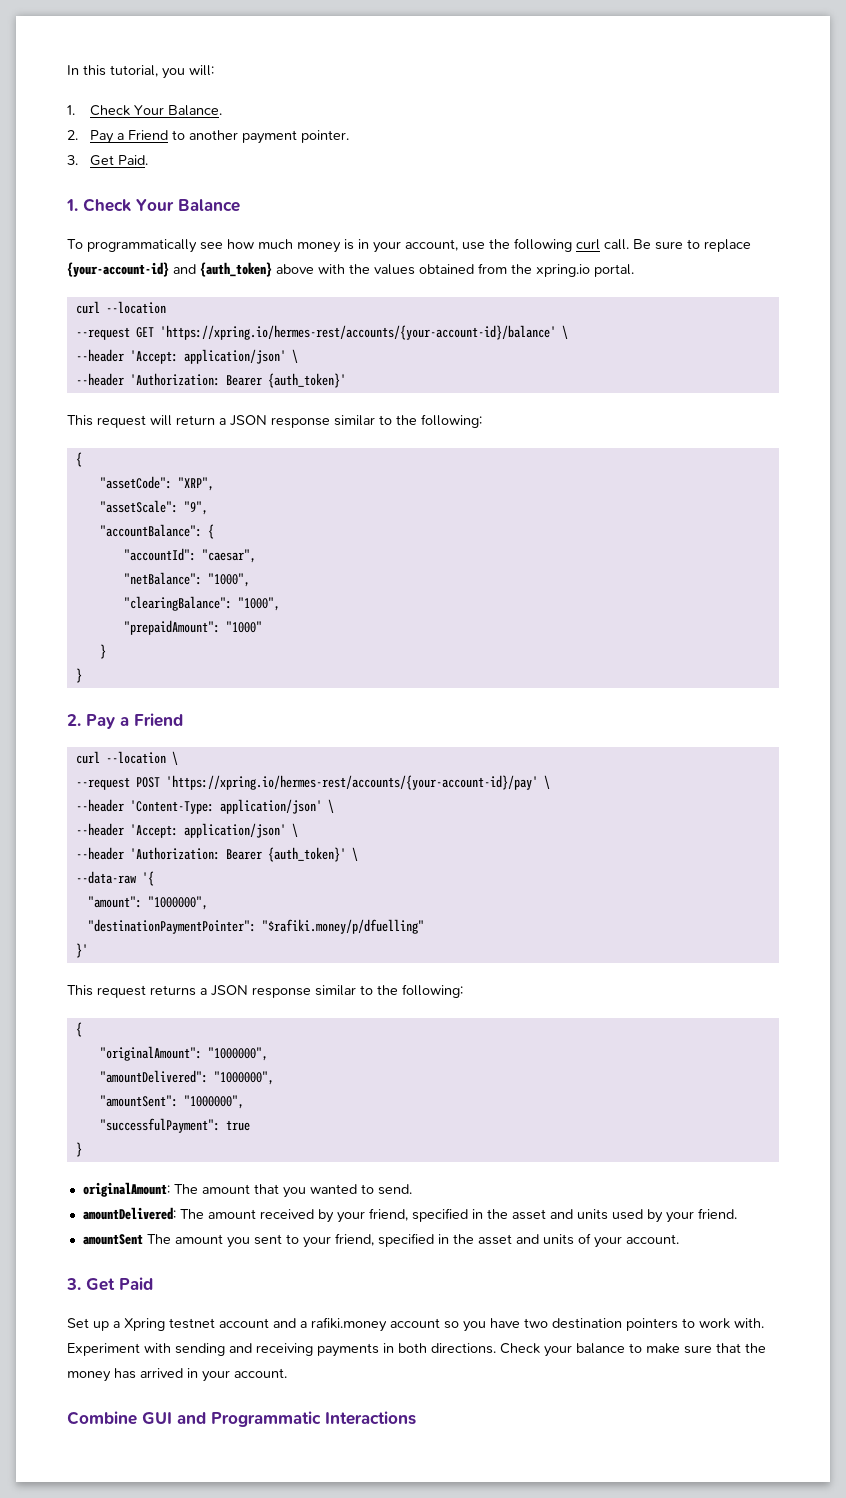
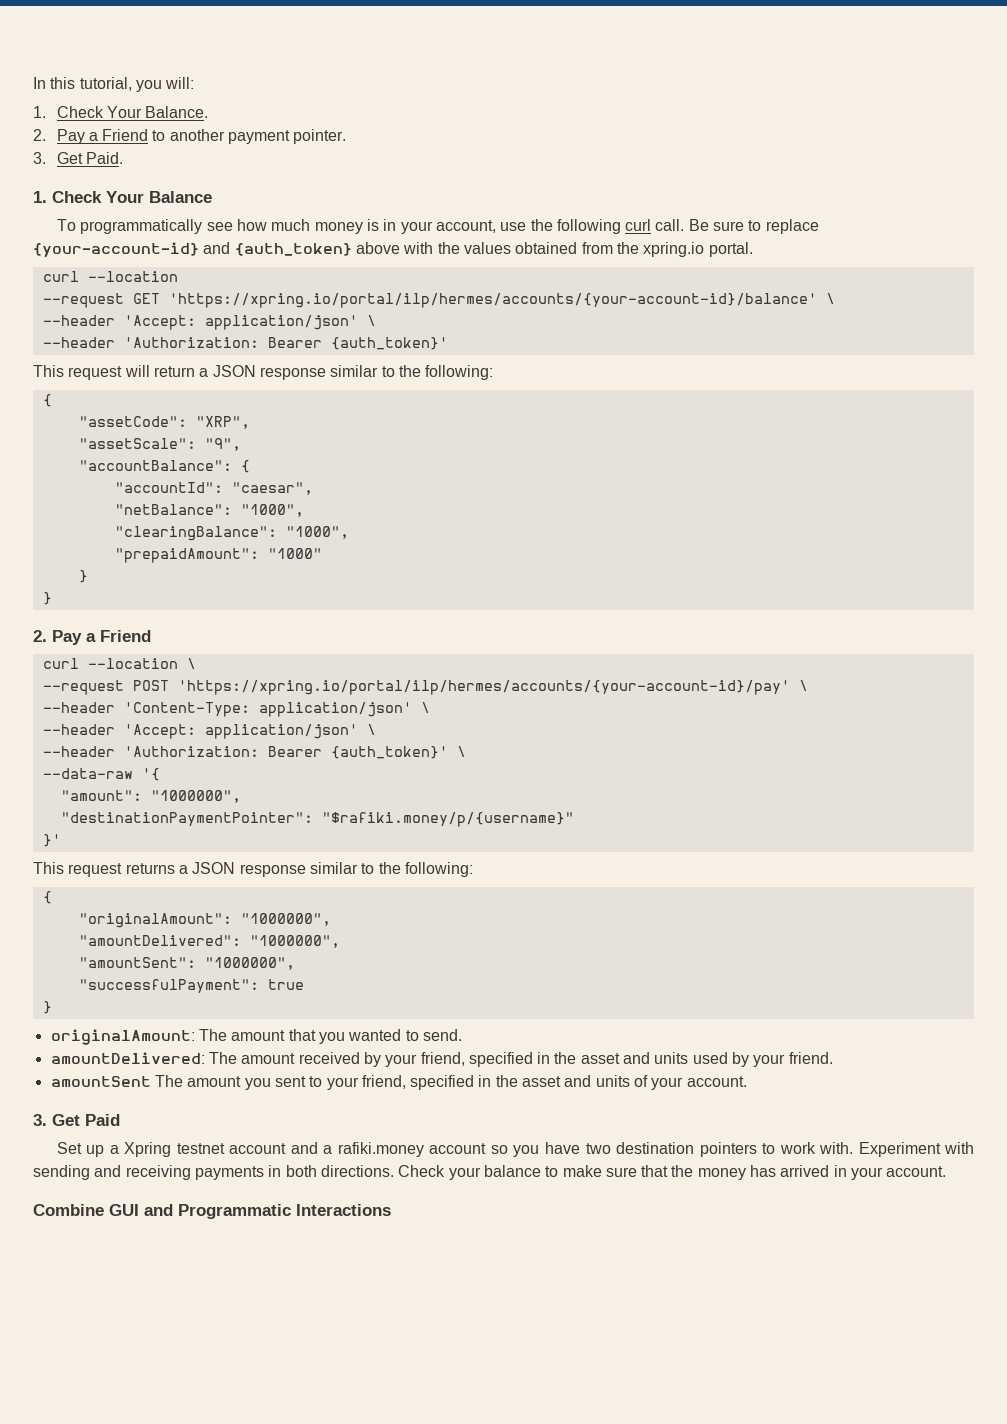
[159,325,556,340] 'https://xpring.io/hermes-rest/accounts/{your-account-id}/balance' -> [168,293,817,308] 'https://xpring.io/portal/ilp/hermes/accounts/{your-account-id}/balance'
[165,775,538,790] 'https://xpring.io/hermes-rest/accounts/{your-account-id}/pay' -> [177,680,790,695] 'https://xpring.io/portal/ilp/hermes/accounts/{your-account-id}/pay'
[261,919,424,934] "$rafiki.money/p/dfuelling" -> [321,812,574,827] "$rafiki.money/p/{username}"

